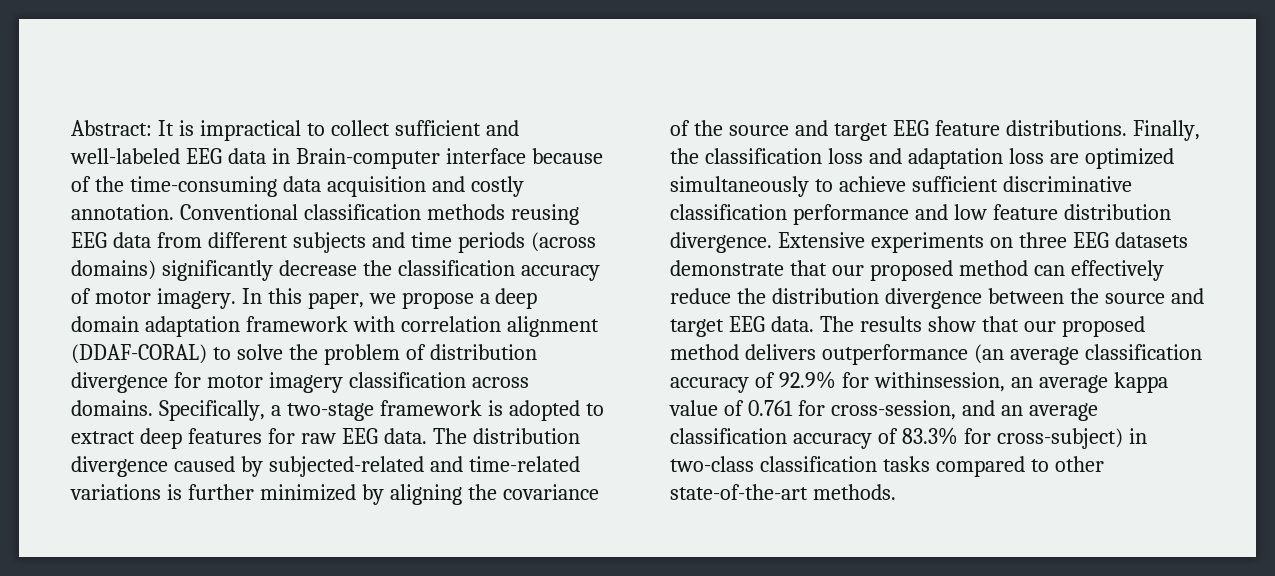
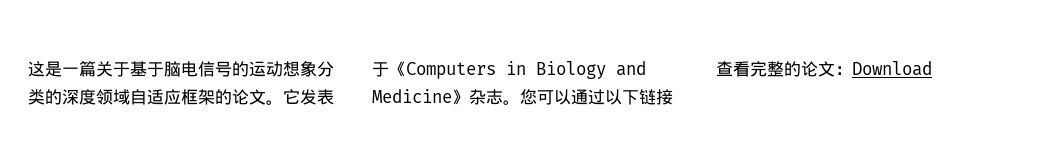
[71,120,519,141] [70,148,603,169] [71,176,524,197] [71,204,579,225] [71,232,596,253] [71,260,600,281] [71,288,538,309] [71,316,599,337] [71,344,537,365] [71,372,529,393] [71,400,604,421] [71,428,580,449] [71,456,580,477] [70,484,599,505] [670,120,1200,141] [670,148,1174,169] [670,176,1132,197] [670,204,1171,225] [670,232,1188,253] [670,260,1164,281] [670,288,1204,309] [670,316,1145,337] [670,344,1202,365] [670,371,1168,393] [669,400,1098,421] [670,427,1147,449] [670,456,1104,477] [670,484,896,500] Abstract: It is impractical to collect sufficient and well-labeled EEG data in Brain-computer interface because of the time-consuming data acquisition and costly annotation. Conventional classification methods reusing EEG data from different subjects and time periods (across domains) significantly decrease the classification accuracy of motor imagery. In this paper, we propose a deep domain adaptation framework with correlation alignment (DDAF-CORAL) to solve the problem of distribution divergence for motor imagery classification across domains. Specifically, a two-stage framework is adopted to extract deep features for raw EEG data. The distribution divergence caused by subjected-related and time-related variations is further minimized by aligning the covariance of the source and target EEG feature distributions. Finally, the classification loss and adaptation loss are optimized simultaneously to achieve sufficient discriminative classification performance and low feature distribution divergence. Extensive experiments on three EEG datasets demonstrate that our proposed method can effectively reduce the distribution divergence between the source and target EEG data. The results show that our proposed method delivers outperformance (an average classification accuracy of 92.9% for withinsession, an average kappa value of 0.761 for cross-session, and an average classification accuracy of 83.3% for cross-subject) in two-class classification tasks compared to other state-of-the-art methods. -> [28,60,334,77] [28,89,334,105] [372,61,646,79] [372,89,673,105] [716,61,932,77] 这是一篇关于基于脑电信号的运动想象分类的深度领域自适应框架的论文。它发表于《Computers in Biology and Medicine》杂志。您可以通过以下链接查看完整的论文：Download

